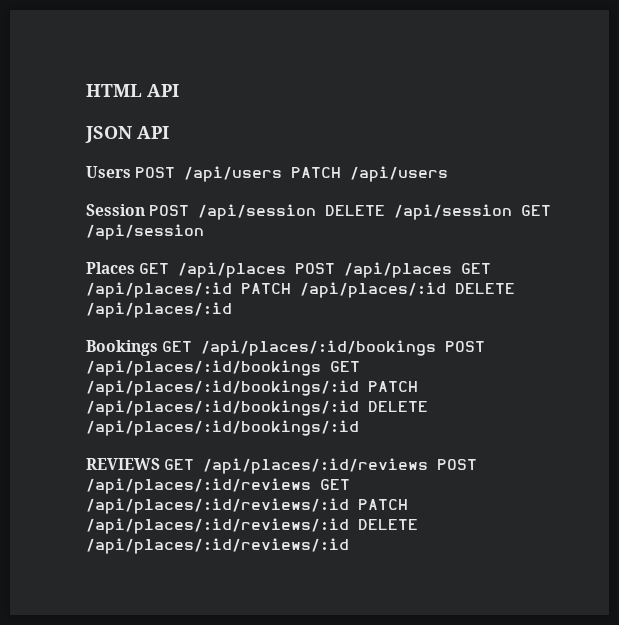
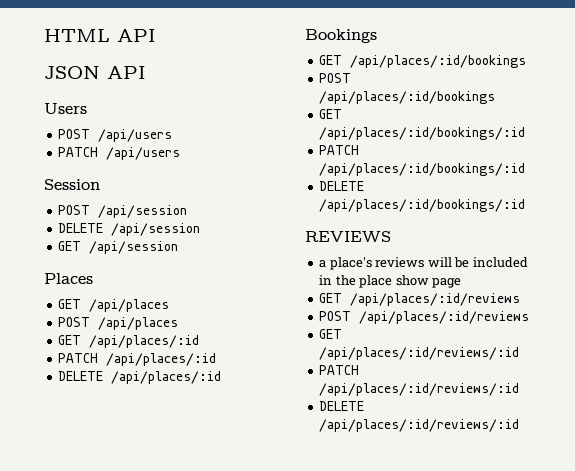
(131, 172) none -> (87, 108) //
(283, 174) none -> (173, 135) //
(145, 210) none -> (100, 184) //
(317, 212) none -> (188, 211) //
(513, 212) none -> (201, 229) //
(135, 268) none -> (93, 278) //
(287, 270) none -> (170, 305) //
(453, 270) none -> (179, 323) //
(232, 290) none -> (200, 341) //
(446, 290) none -> (217, 359) //
(158, 348) none -> (377, 36) //
(437, 348) none -> (527, 61) //
(321, 368) none -> (496, 97) //
(359, 388) none -> (526, 133) //
(359, 408) none -> (526, 169) //
(160, 464) none -> [319,257,528,270] [319,275,462,288] // a place's reviews will be included in the place show page //
(429, 466) none -> (521, 299) //
(311, 486) none -> (530, 317) //
(349, 506) none -> (520, 353) //
(349, 526) none -> (520, 389) //

